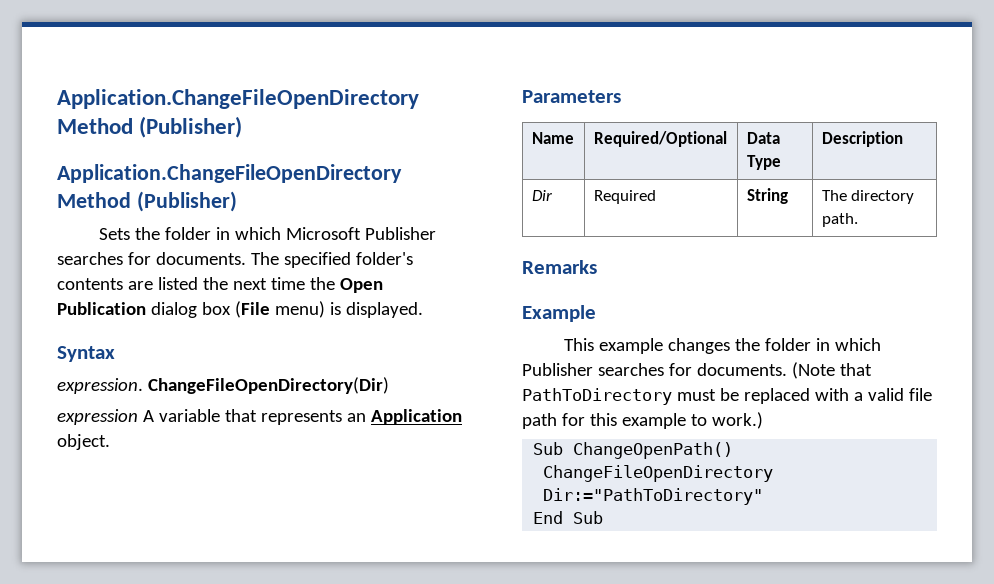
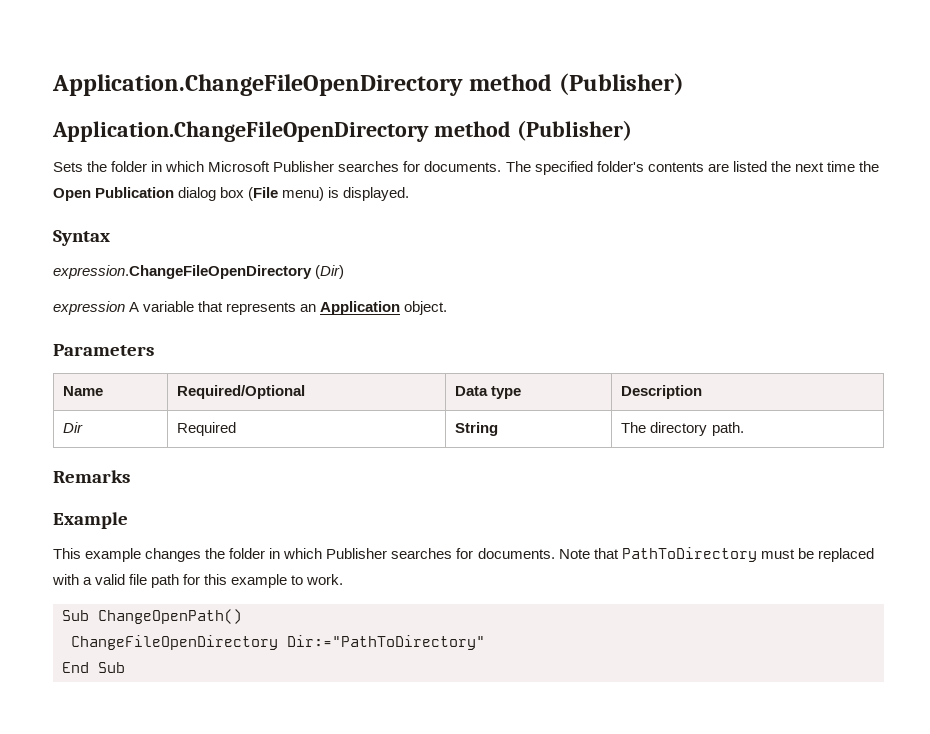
[57,89,419,109] [57,118,133,134] Application.ChangeFileOpenDirectory Method -> [52,74,553,96] Application.ChangeFileOpenDirectory method
[57,192,131,208] Method -> [433,121,511,137] method
[57,377,389,394] expression. ChangeFileOpenDirectory(Dir) -> [53,265,345,279] expression.ChangeFileOpenDirectory (Dir)
[746,155,781,170] Type -> [491,386,522,399] type
[791,362,835,379] (Note -> [558,549,590,559] Note
[711,412,763,429] work.) -> [306,574,344,585] work.

